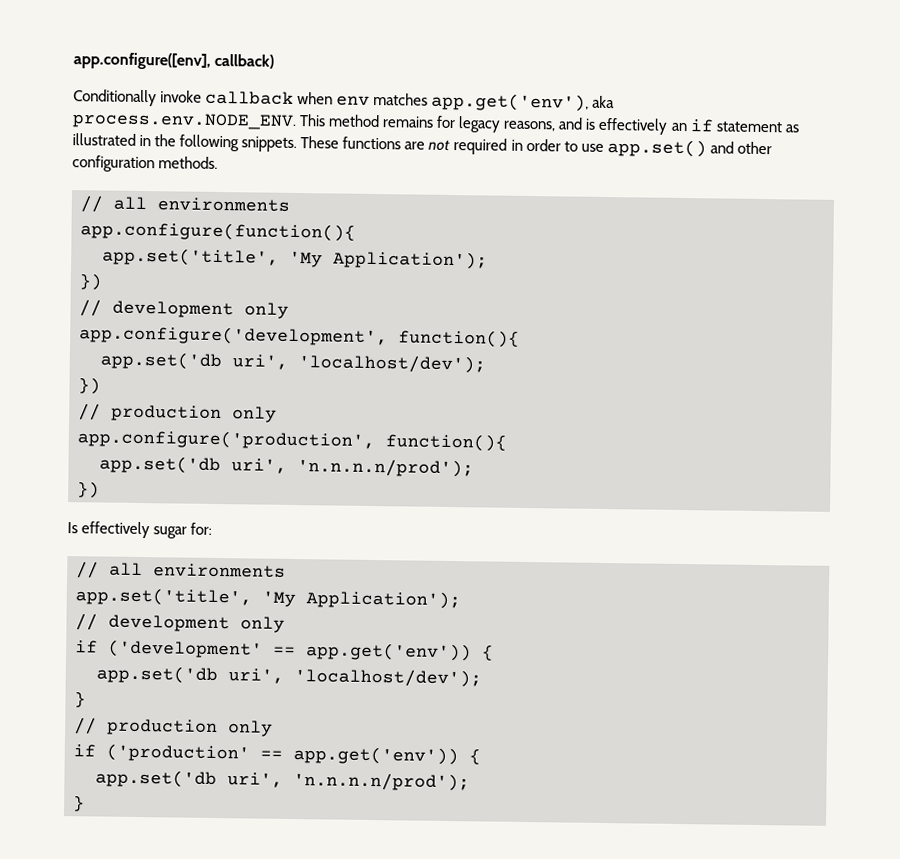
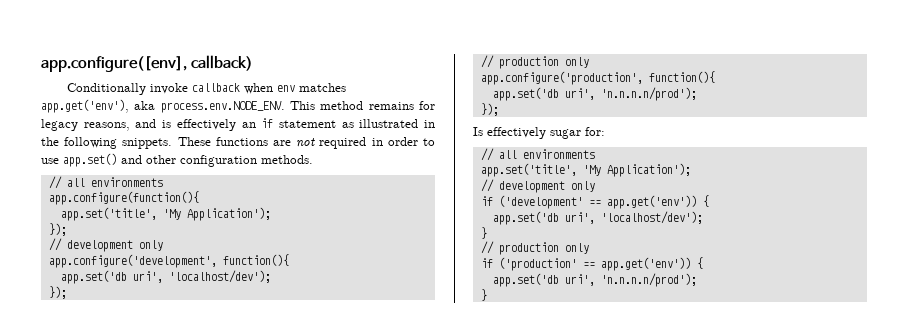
[79,273,102,291] }) -> [48,223,67,236] });
[78,377,101,395] }) -> [48,286,67,299] });
[77,481,100,499] }) -> [480,103,499,116] });

